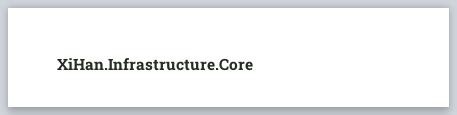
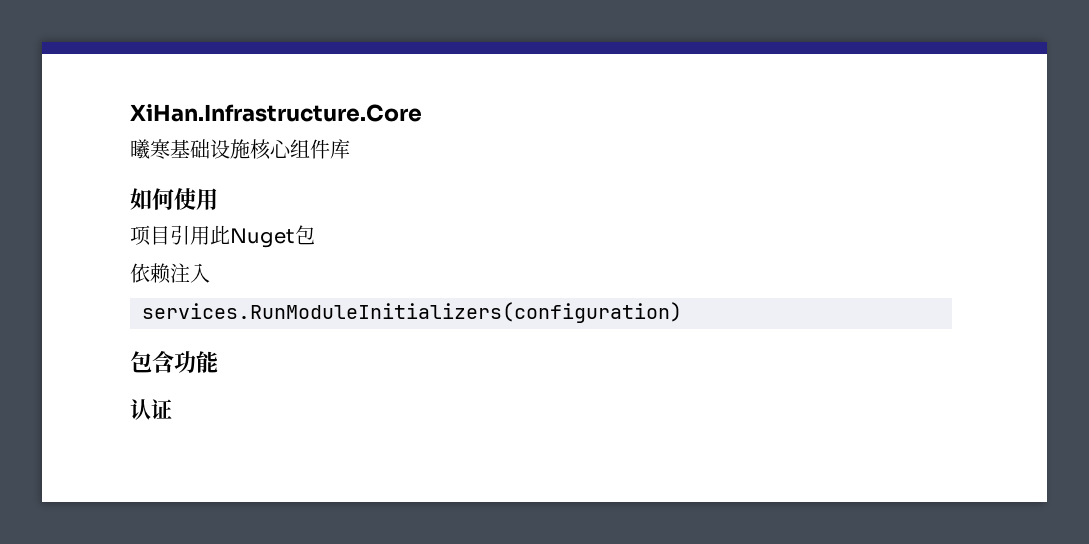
(253, 64) none -> [130,139,350,160] [130,188,218,210] [130,225,315,248] [130,263,210,284] [142,302,682,323] [130,350,218,373] [130,399,172,420] // 曦寒基础设施核心组件库 // 如何使用 // 项目引用此Nuget包 // 依赖注入 // services.RunModuleInitializers(configuration) // 包含功能 // 认证

